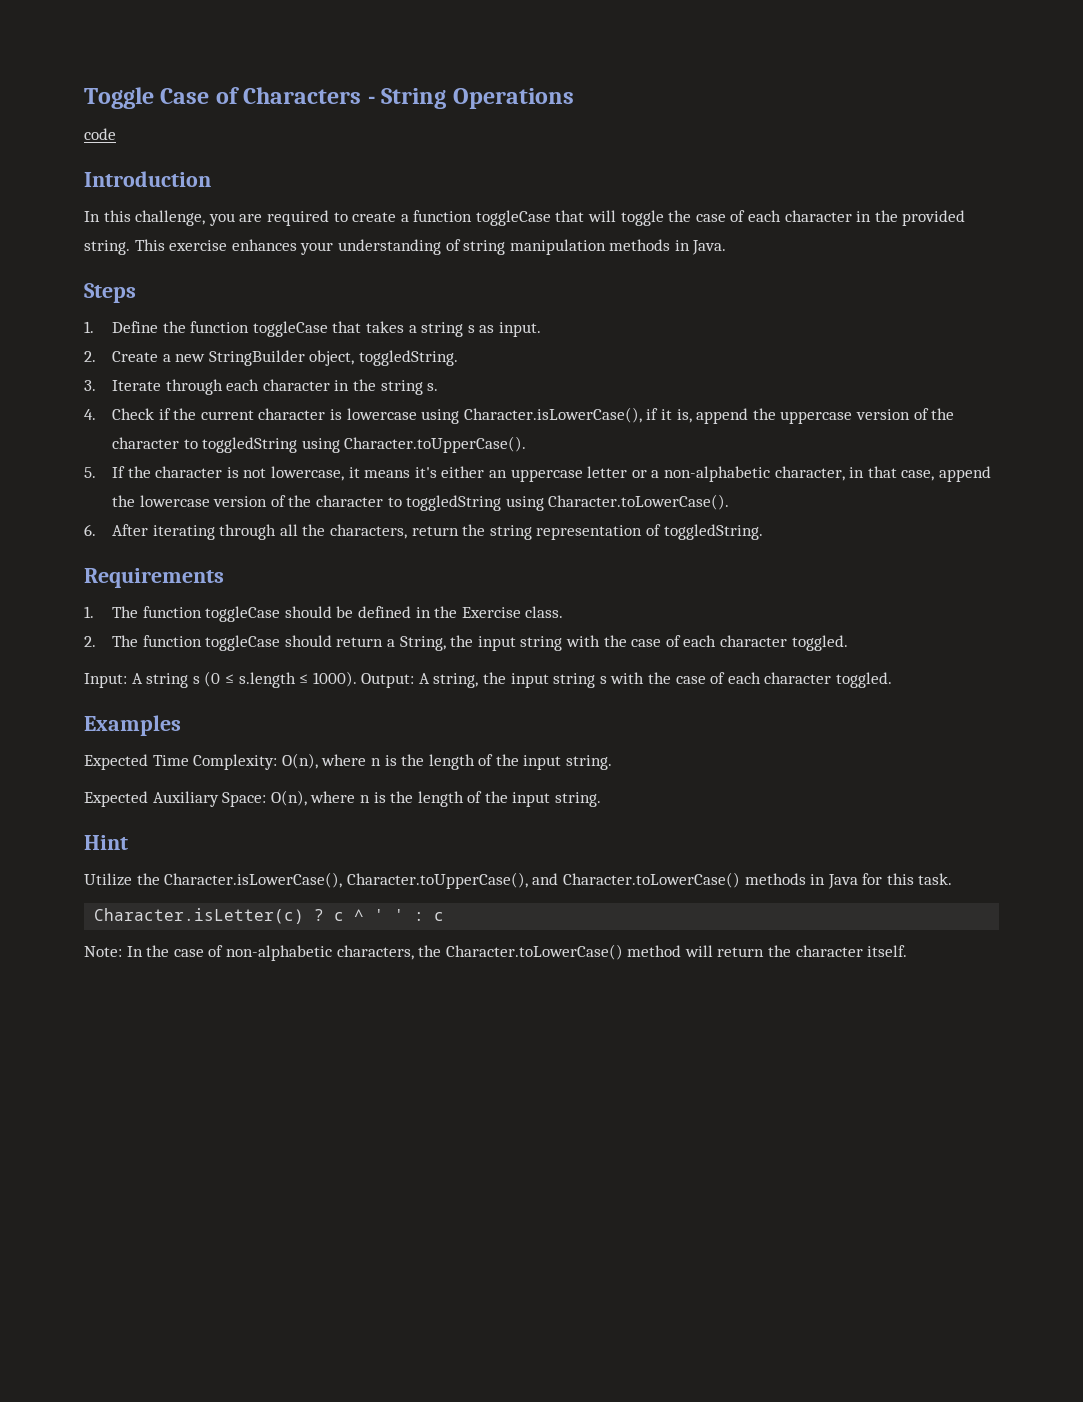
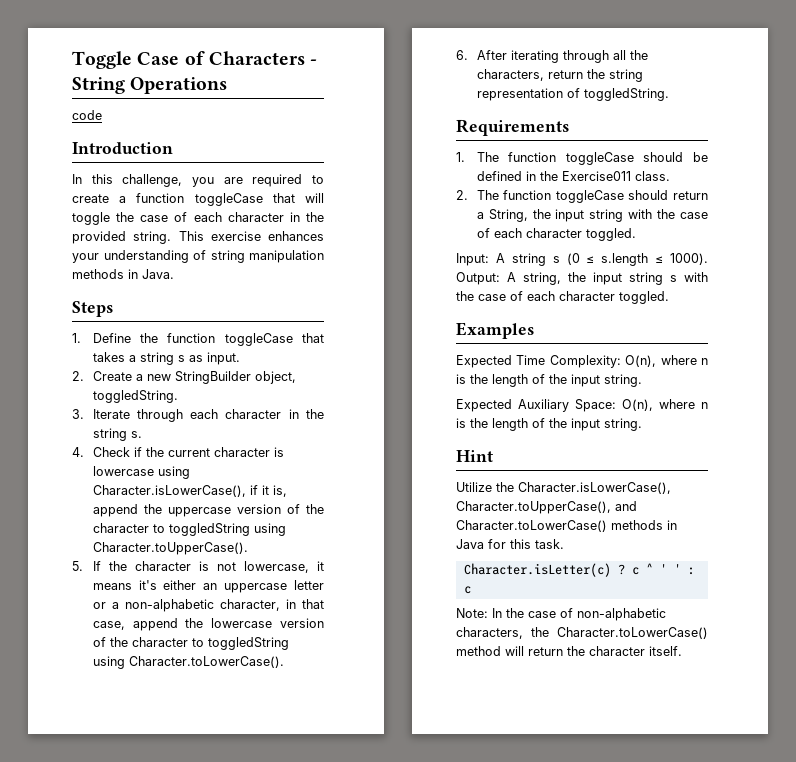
[461,607,521,618] Exercise -> [561,171,631,181] Exercise011

